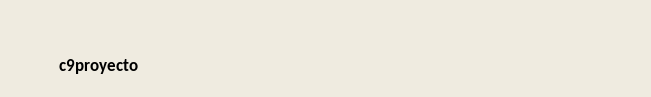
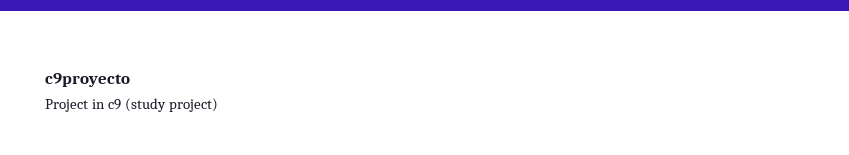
(138, 66) none -> [45,98,218,112] // Project in c9 (study project)

